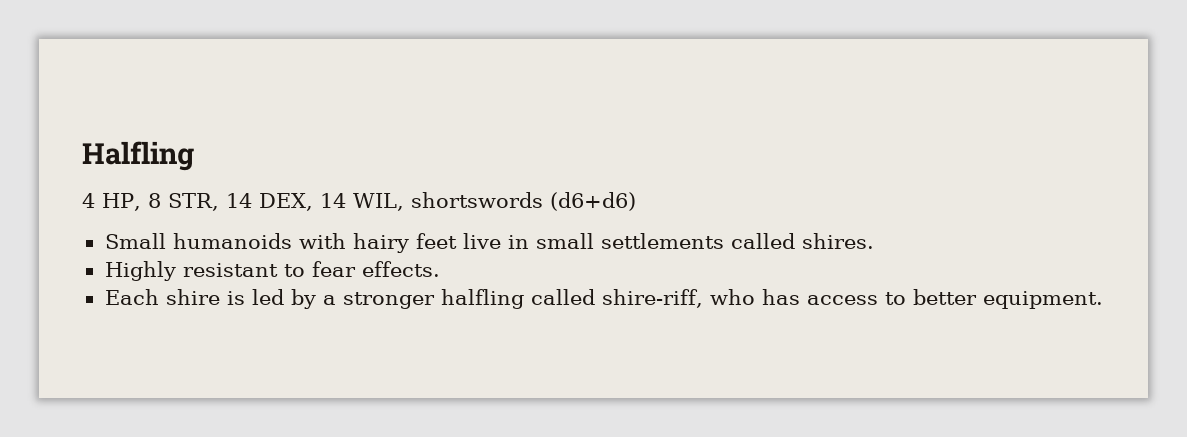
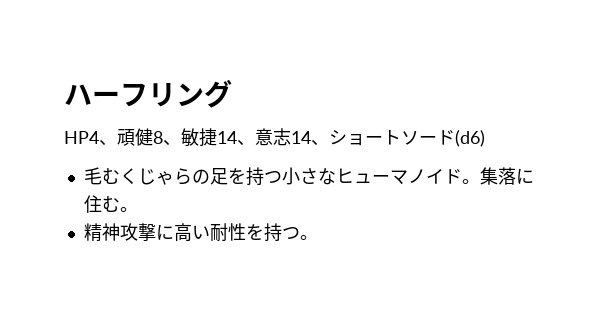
[82,141,194,171] [82,192,636,211] [104,233,874,253] [104,261,440,281] [104,289,1103,309] Halfling // 4 HP, 8 STR, 14 DEX, 14 WIL, shortswords (d6+d6) // Small humanoids with hairy feet live in small settlements called shires. // Highly resistant to fear effects. // Each shire is led by a stronger halfling called shire-riff, who has access to better equipment. -> [64,79,232,108] [64,128,485,147] [83,167,534,186] [83,195,138,213] [83,223,318,242] ハーフリング // HP4、頑健8、敏捷14、意志14、ショートソード(d6) // 毛むくじゃらの足を持つ小さなヒューマノイド。集落に住む。 // 精神攻撃に高い耐性を持つ。

